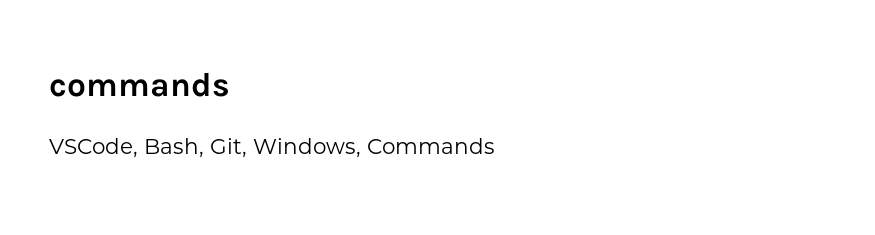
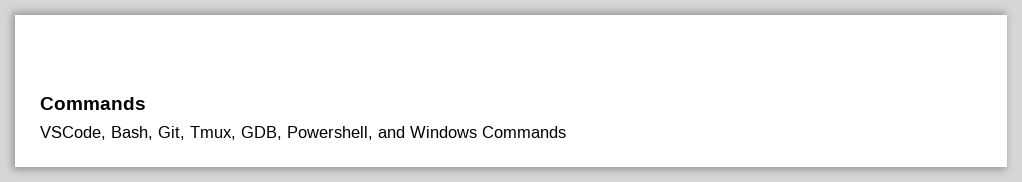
[49,73,230,97] commands -> [40,97,146,110] Commands
[253,138,361,158] Windows, -> [190,126,477,140] Tmux, GDB, Powershell, and Windows

